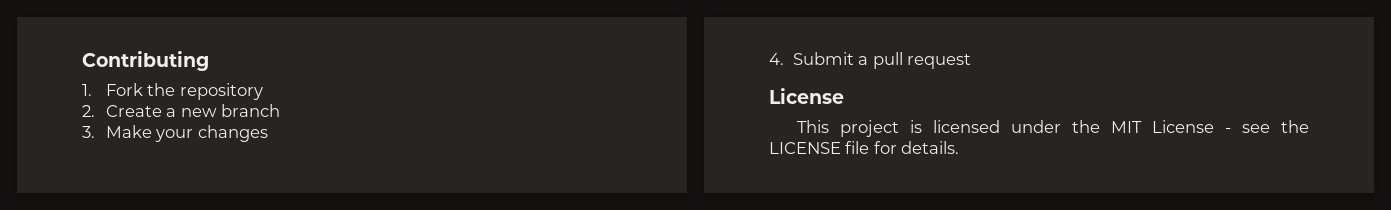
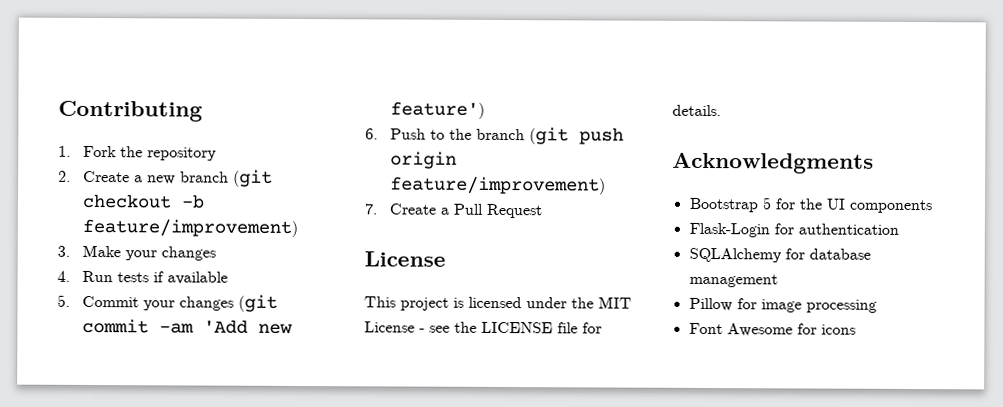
(281, 110) none -> [233,169,274,187] [82,193,206,209] [82,218,299,238] (git checkout -b feature/improvement)
[792,52,972,69] Submit a pull request -> [82,270,229,285] [57,294,279,312] [82,318,294,334] [390,101,486,119] [365,127,625,145] [390,151,458,169] [390,176,607,195] [364,203,543,219] Run tests if available // 5. Commit your changes (git commit -am 'Add new feature') // 6. Push to the branch (git push origin feature/improvement) // 7. Create a Pull Request
(960, 147) none -> [672,152,874,174] [688,197,933,214] [688,222,899,238] [688,247,871,263] [688,273,778,288] [688,297,877,313] [688,322,856,337] // Acknowledgments // Bootstrap 5 for the UI components // Flask-Login for authentication // SQLAlchemy for database management // Pillow for image processing // Font Awesome for icons

